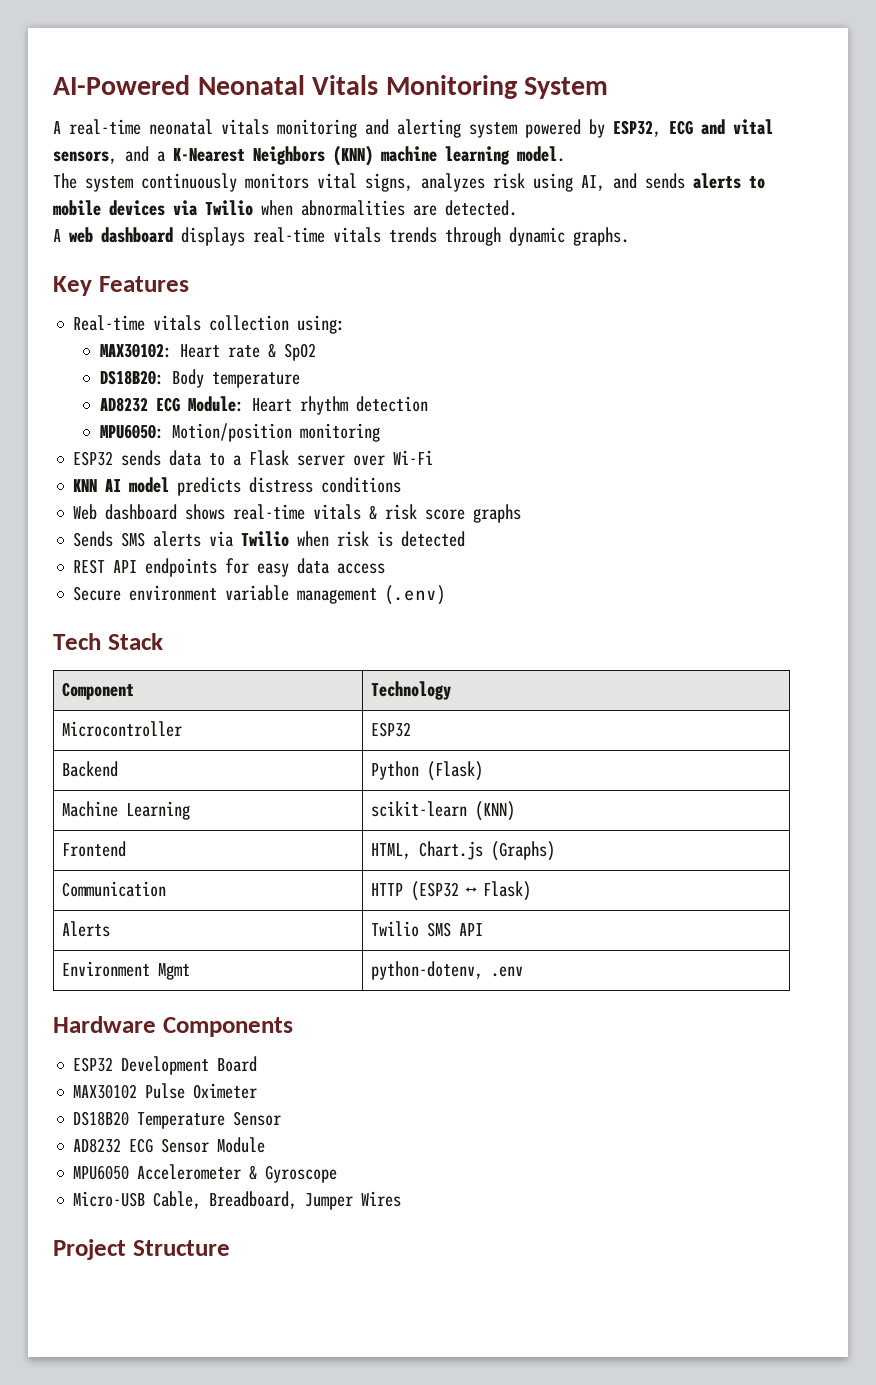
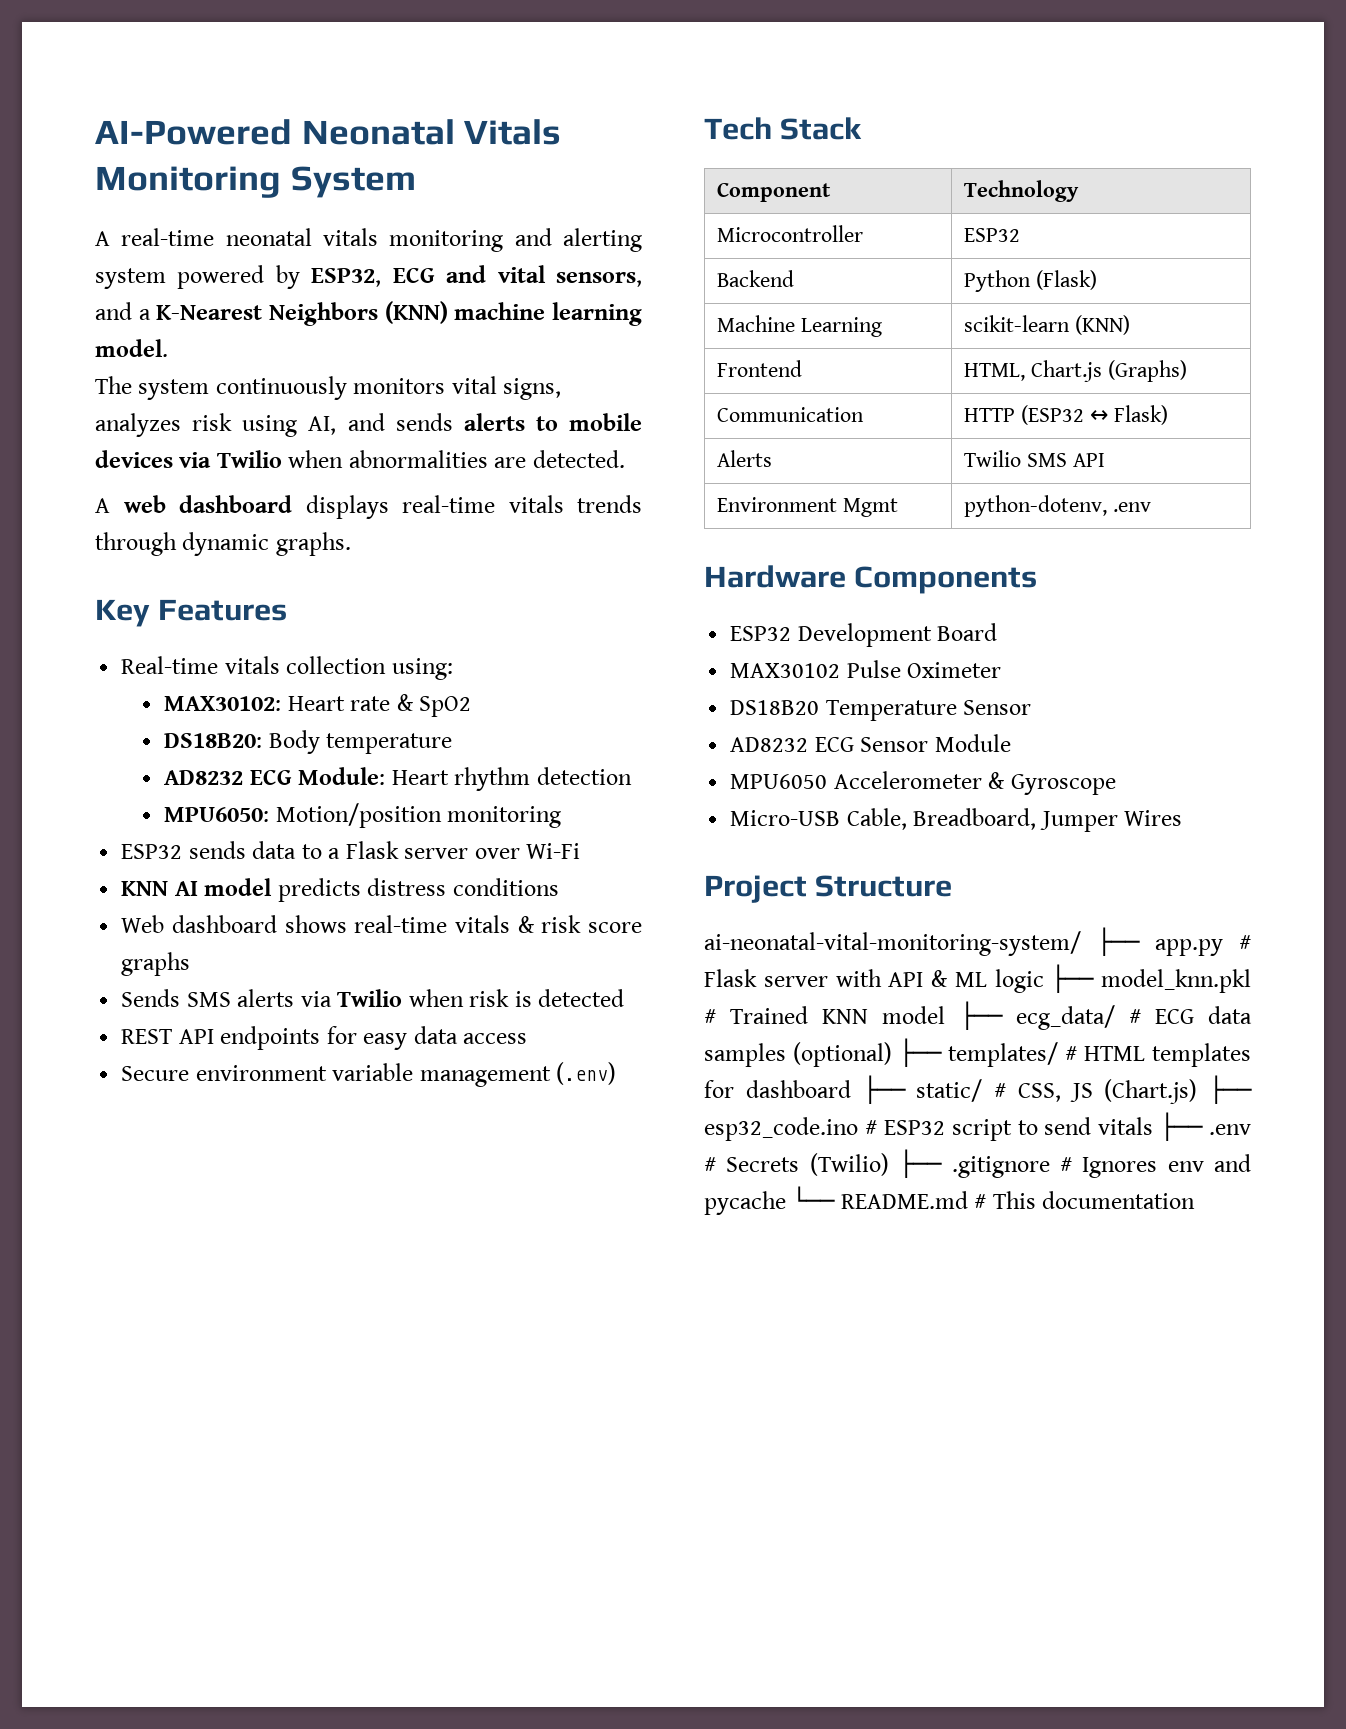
(230, 1248) none -> [704,927,1251,956] [704,964,1251,993] [704,1001,1252,1030] [704,1038,1251,1067] [704,1075,1252,1104] [704,1112,1251,1141] [704,1149,1251,1178] [704,1186,1196,1215] // ai-neonatal-vital-monitoring-system/ ├── app.py # Flask server with API & ML logic ├── model_knn.pkl # Trained KNN model ├── ecg_data/ # ECG data samples (optional) ├── templates/ # HTML templates for dashboard ├── static/ # CSS, JS (Chart.js) ├── esp32_code.ino # ESP32 script to send vitals ├── .env # Secrets (Twilio) ├── .gitignore # Ignores env and pycache └── README.md # This documentation

